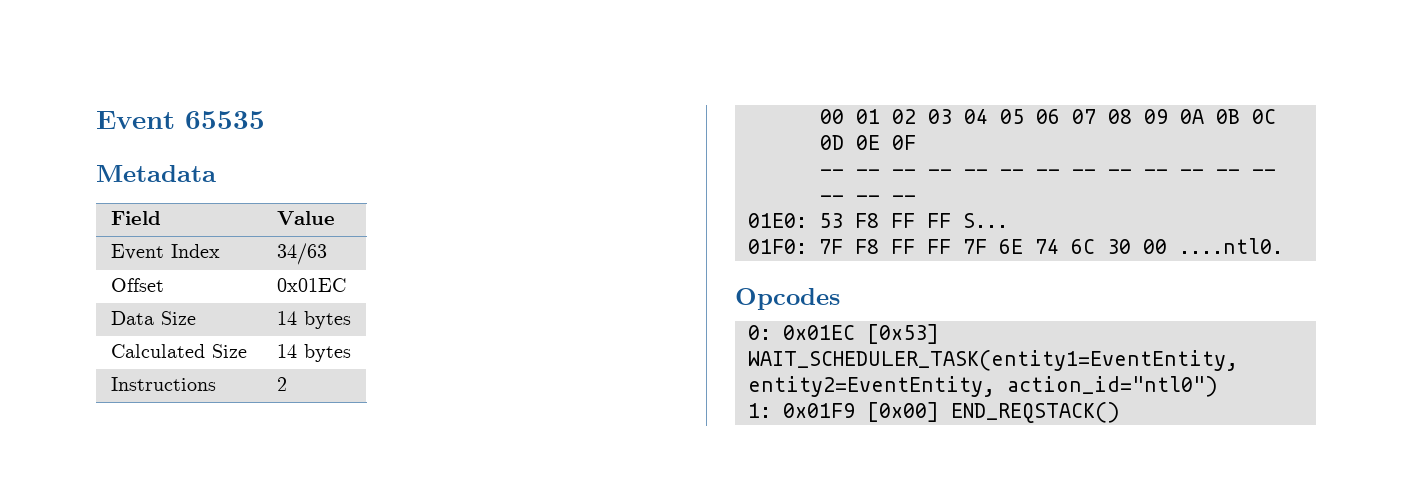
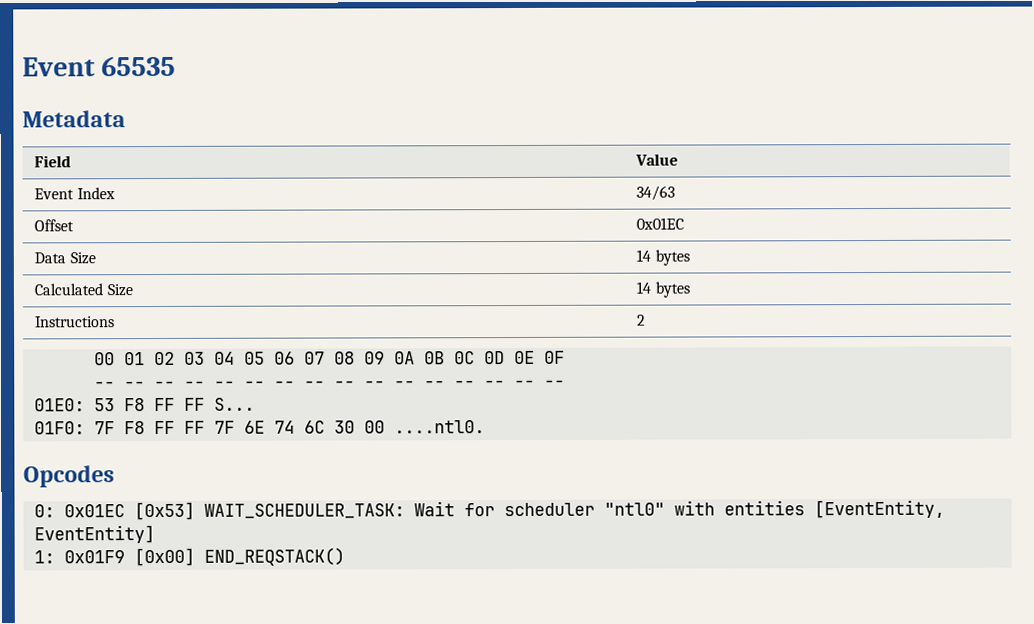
[747,350,1238,371] [747,376,1218,397] WAIT_SCHEDULER_TASK(entity1=EventEntity, entity2=EventEntity, action_id="ntl0") -> [203,499,945,519] [33,525,155,544] WAIT_SCHEDULER_TASK: Wait for scheduler "ntl0" with entities [EventEntity, EventEntity]

